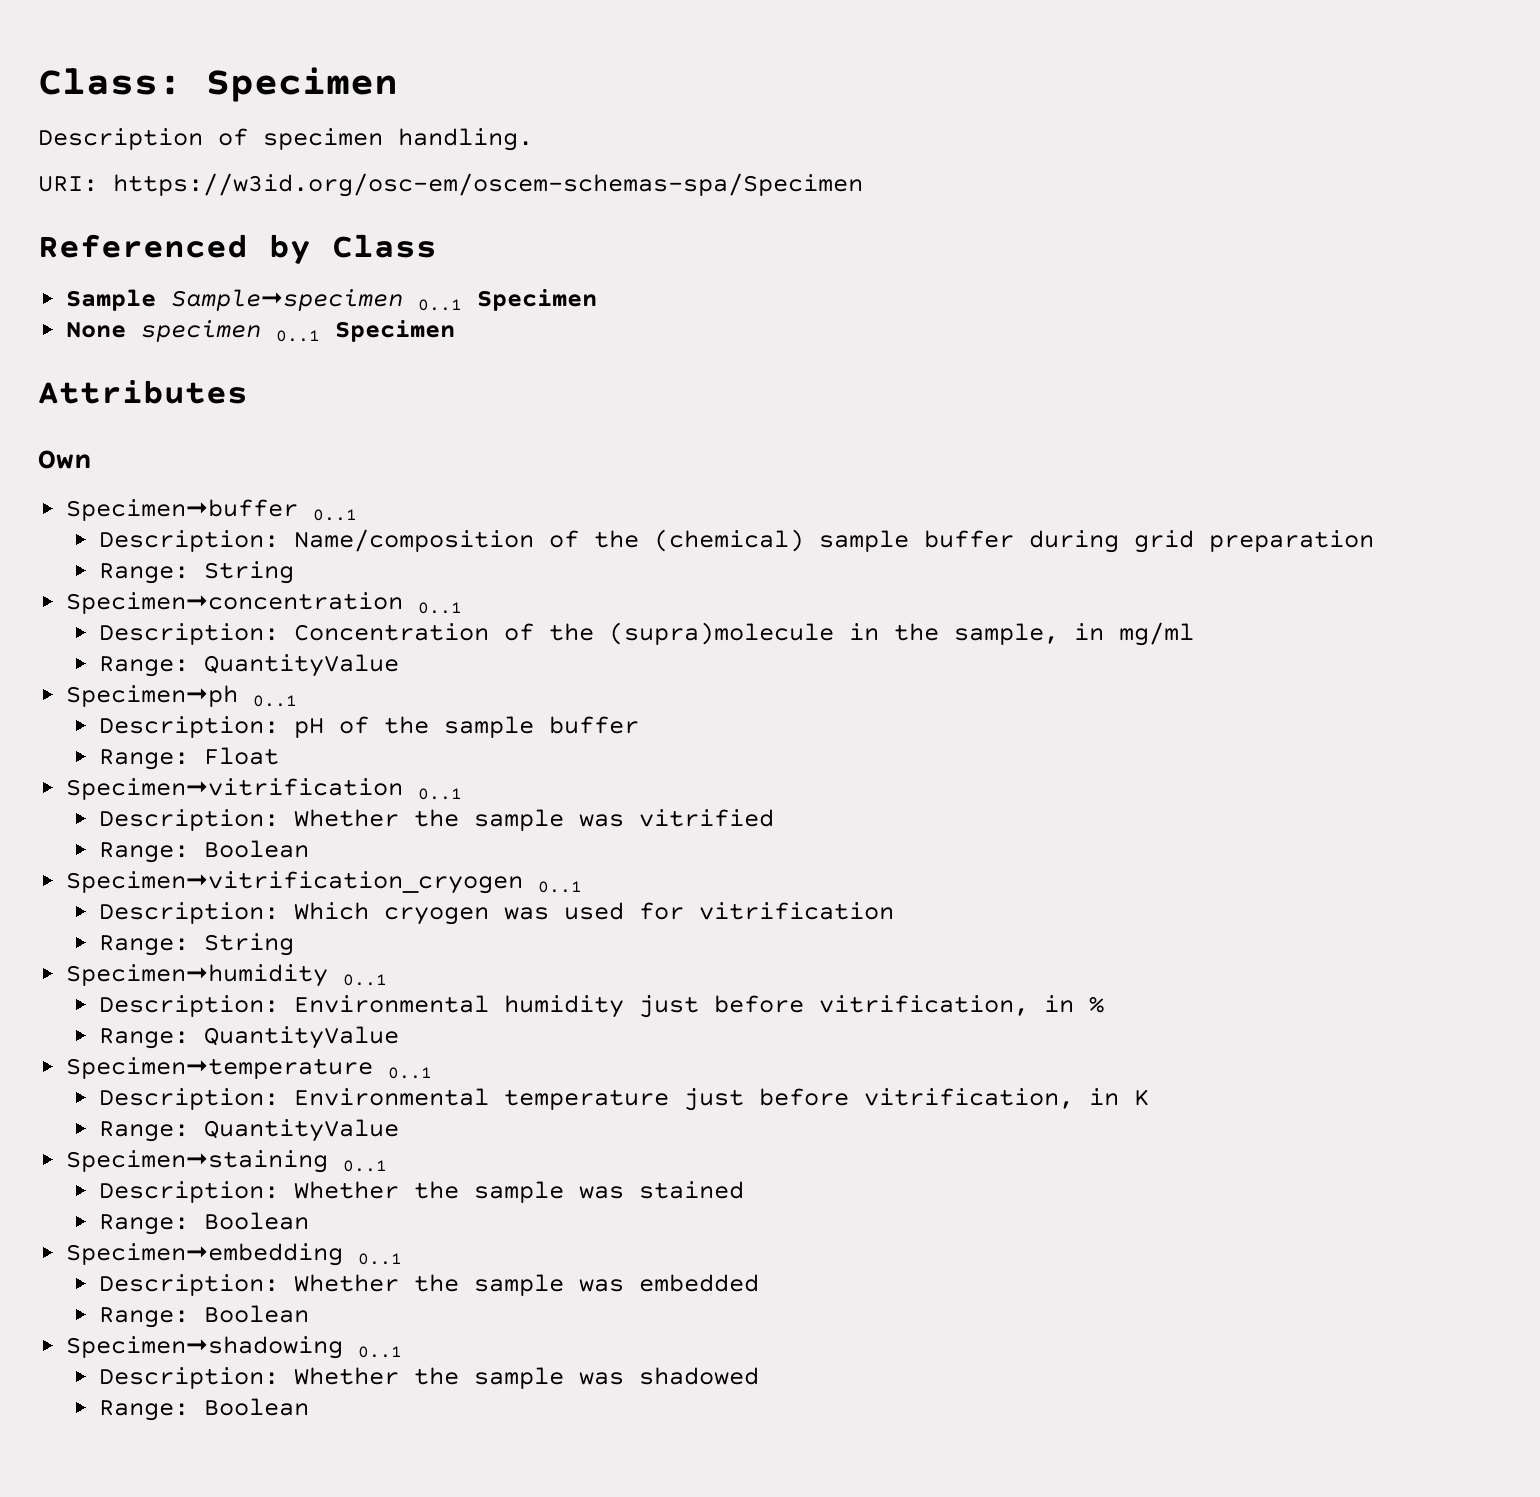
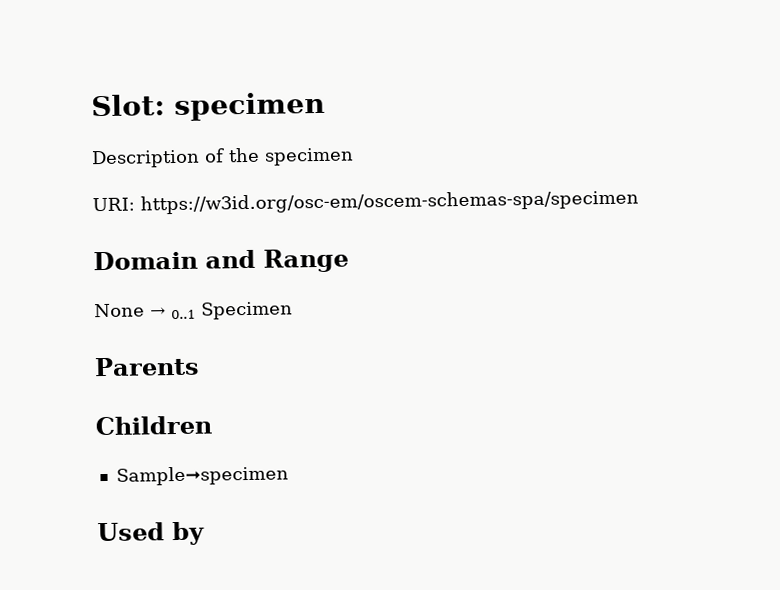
[38,67,398,102] Class: Specimen -> [91,91,325,121] Slot: specimen
[263,128,533,151] specimen handling. -> [228,147,354,166] the specimen
[113,173,863,197] [38,234,437,264] [66,289,598,311] [66,320,456,342] [38,380,248,404] [38,450,92,469] [66,499,358,521] [98,529,1374,553] [98,561,294,584] [66,592,463,614] [98,622,1194,646] [98,654,399,677] [66,685,298,707] [98,716,639,738] [98,747,279,770] [66,778,463,800] [98,809,774,831] [98,840,309,863] [66,871,583,894] [98,902,894,925] [98,933,294,956] [66,964,388,987] [98,995,1104,1018] [98,1026,399,1049] [66,1057,433,1079] [98,1088,1149,1111] [98,1119,399,1142] [66,1150,388,1173] [98,1181,744,1203] [98,1212,309,1235] [66,1243,403,1266] [98,1274,759,1296] [98,1305,309,1328] [66,1336,403,1359] [98,1367,759,1389] [98,1398,309,1421] https://w3id.org/osc-em/oscem-schemas-spa/Specimen // Referenced by Class // Sample Sample➞specimen 0..1 Specimen // None specimen 0..1 Specimen // Attributes // Own // Specimen➞buffer 0..1 // Description: Name/composition of the (chemical) sample buffer during grid preparation // Range: String // Specimen➞concentration 0..1 // Description: Concentration of the (supra)molecule in the sample, in mg/ml // Range: QuantityValue // Specimen➞ph 0..1 // Description: pH of the sample buffer // Range: Float // Specimen➞vitrification 0..1 // Description: Whether the sample was vitrified // Range: Boolean // Specimen➞vitrification_cryogen 0..1 // Description: Which cryogen was used for vitrification // Range: String // Specimen➞humidity 0..1 // Description: Environmental humidity just before vitrification, in % // Range: QuantityValue // Specimen➞temperature 0..1 // Description: Environmental temperature just before vitrification, in K // Range: QuantityValue // Specimen➞staining 0..1 // Description: Whether the sample was stained // Range: Boolean // Specimen➞embedding 0..1 // Description: Whether the sample was embedded // Range: Boolean // Specimen➞shadowing 0..1 // Description: Whether the sample was shadowed // Range: Boolean -> [140,189,639,215] [93,248,349,273] [94,301,293,320] [94,356,200,377] [95,415,212,436] [115,465,289,486] [97,521,205,546] https://w3id.org/osc-em/oscem-schemas-spa/specimen // Domain and Range // None → 0..1 Specimen // Parents // Children // Sample➞specimen // Used by

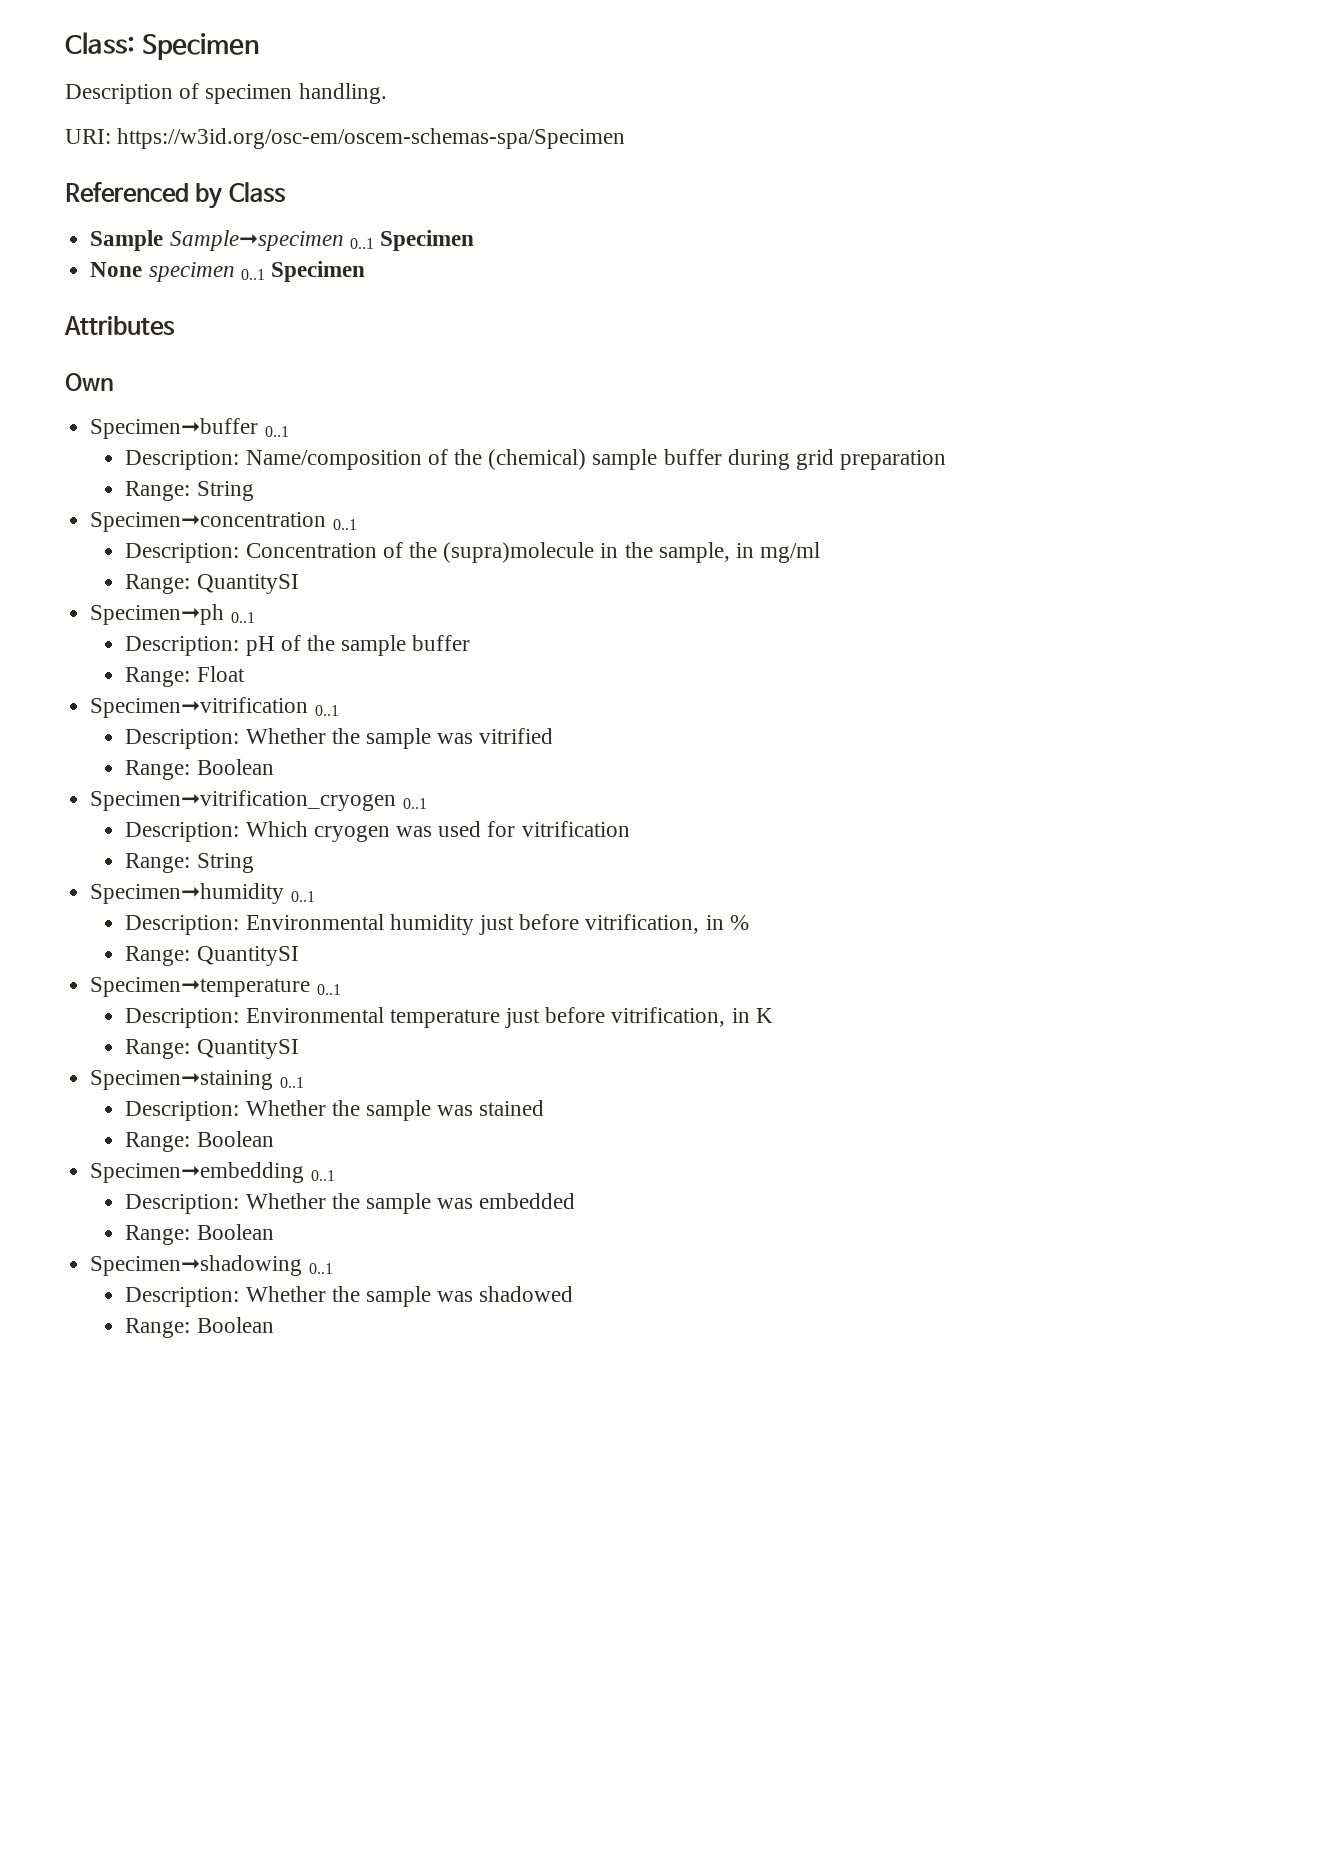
[91,91,325,121] Slot: specimen -> [65,32,260,60] Class: Specimen
[228,147,354,166] the specimen -> [205,83,387,104] specimen handling.
[140,189,639,215] [93,248,349,273] [94,301,293,320] [94,356,200,377] [95,415,212,436] [115,465,289,486] [97,521,205,546] https://w3id.org/osc-em/oscem-schemas-spa/specimen // Domain and Range // None → 0..1 Specimen // Parents // Children // Sample➞specimen // Used by -> [117,128,626,149] [65,182,286,209] [90,230,474,251] [90,261,365,282] [64,316,175,336] [65,373,114,391] [90,418,289,439] [125,449,947,470] [125,481,254,501] [90,512,357,532] [125,542,821,563] [125,574,299,594] [90,604,255,625] [125,635,471,656] [125,666,245,687] [90,697,339,718] [125,728,554,749] [125,759,274,780] [90,790,427,811] [125,821,630,842] [125,853,254,873] [90,883,315,904] [125,914,749,935] [125,946,299,966] [90,977,341,997] [125,1007,773,1028] [125,1039,299,1059] [90,1070,304,1090] [125,1100,545,1121] [125,1131,274,1152] [90,1162,335,1183] [125,1193,576,1214] [125,1224,274,1245] [90,1255,333,1276] [125,1286,574,1307] [125,1317,274,1338] https://w3id.org/osc-em/oscem-schemas-spa/Specimen // Referenced by Class // Sample Sample➞specimen 0..1 Specimen // None specimen 0..1 Specimen // Attributes // Own // Specimen➞buffer 0..1 // Description: Name/composition of the (chemical) sample buffer during grid preparation // Range: String // Specimen➞concentration 0..1 // Description: Concentration of the (supra)molecule in the sample, in mg/ml // Range: QuantitySI // Specimen➞ph 0..1 // Description: pH of the sample buffer // Range: Float // Specimen➞vitrification 0..1 // Description: Whether the sample was vitrified // Range: Boolean // Specimen➞vitrification_cryogen 0..1 // Description: Which cryogen was used for vitrification // Range: String // Specimen➞humidity 0..1 // Description: Environmental humidity just before vitrification, in % // Range: QuantitySI // Specimen➞temperature 0..1 // Description: Environmental temperature just before vitrification, in K // Range: QuantitySI // Specimen➞staining 0..1 // Description: Whether the sample was stained // Range: Boolean // Specimen➞embedding 0..1 // Description: Whether the sample was embedded // Range: Boolean // Specimen➞shadowing 0..1 // Description: Whether the sample was shadowed // Range: Boolean

